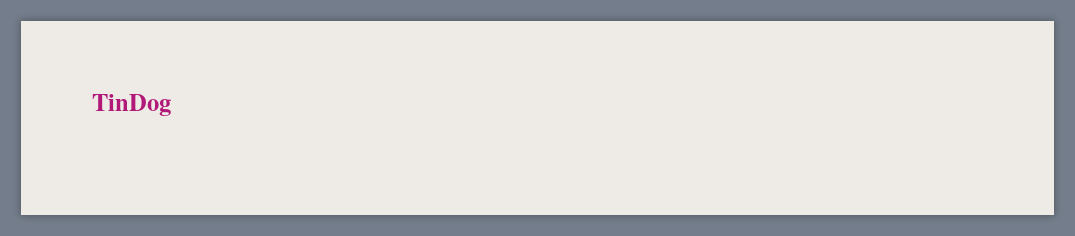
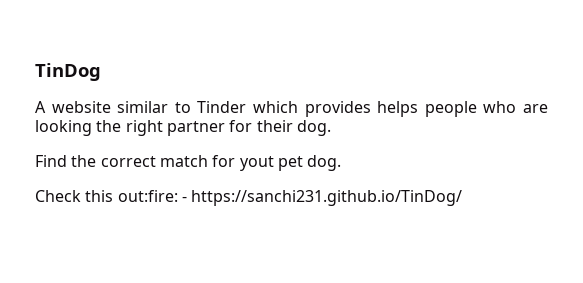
(171, 105) none -> [35,101,549,117] [35,120,331,136] [35,155,342,171] [35,190,463,206] // A website similar to Tinder which provides helps people who are looking the right partner for their dog. // Find the correct match for yout pet dog. // Check this out:fire: - https://sanchi231.github.io/TinDog/

